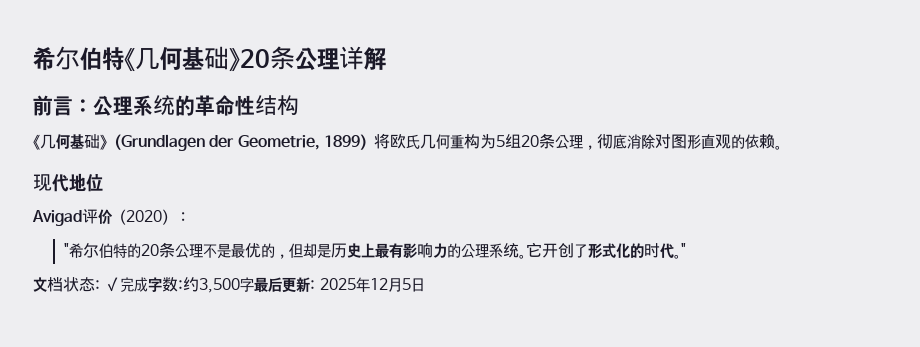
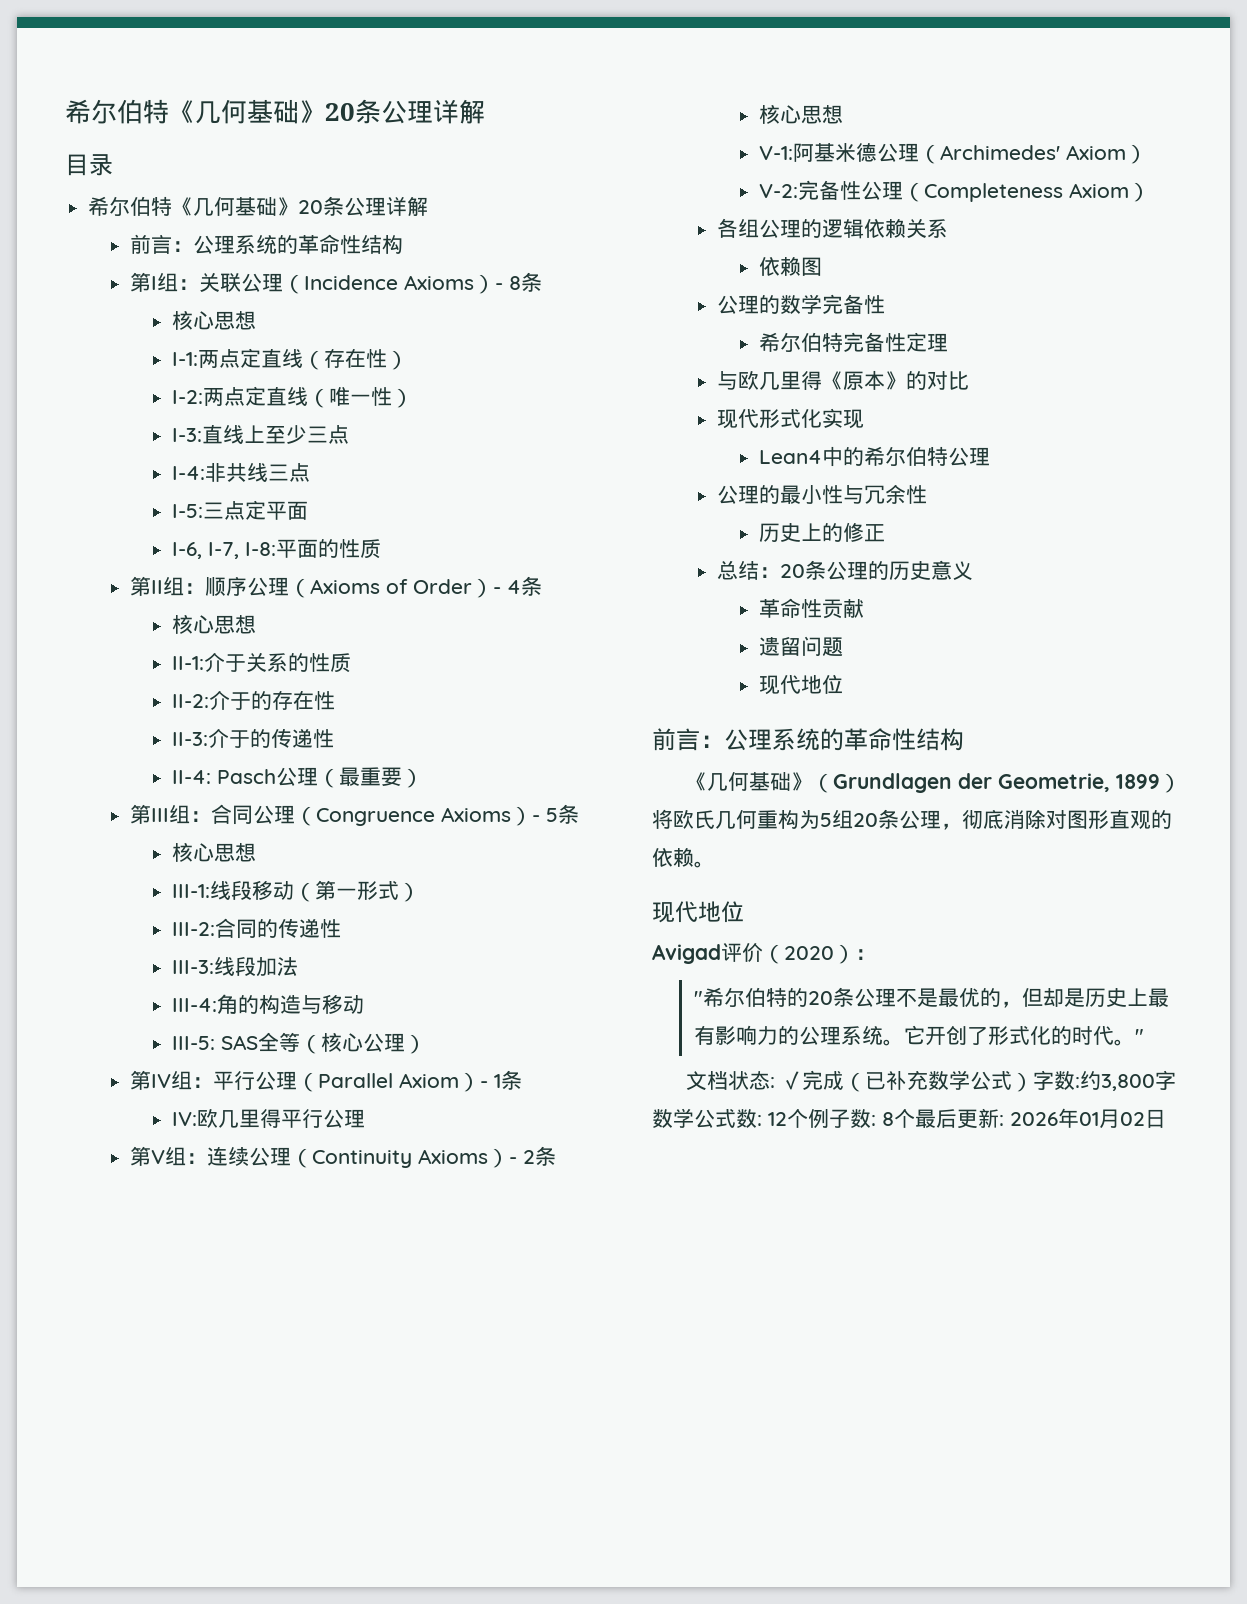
[33,46,386,72] 希尔伯特《几何基础》20条公理详解 -> [65,99,485,124] [65,154,113,176] [88,196,429,216] [129,234,403,254] [129,272,542,294] [171,310,256,330] [171,348,408,370] [171,386,413,408] [171,425,349,444] [171,463,310,482] [171,500,308,520] [171,539,381,559] [129,576,542,598] [171,614,256,634] [171,652,351,673] [171,690,335,710] [171,728,334,748] [171,767,423,788] [129,804,579,826] [171,842,256,862] [171,880,420,902] [171,918,341,939] [171,957,298,977] [171,994,364,1014] [171,1032,426,1054] [129,1070,522,1092] [171,1109,365,1128] [129,1146,556,1168] [758,104,843,124] [758,143,1147,164] [758,180,1150,202] [716,218,948,239] [758,257,822,276] [716,294,885,314] [758,332,948,352] [716,370,969,390] [716,408,864,429] [758,446,990,467] [716,484,927,504] [758,522,885,542] [716,560,973,580] [758,598,864,619] [758,636,843,657] [758,674,843,695] 希尔伯特《几何基础》20条公理详解 // 目录 // 希尔伯特《几何基础》20条公理详解 // 前言：公理系统的革命性结构 // 第I组：关联公理（Incidence Axioms）- 8条 // 核心思想 // I-1:两点定直线（存在性） // I-2:两点定直线（唯一性） // I-3:直线上至少三点 // I-4:非共线三点 // I-5:三点定平面 // I-6, I-7, I-8:平面的性质 // 第II组：顺序公理（Axioms of Order）- 4条 // 核心思想 // II-1:介于关系的性质 // II-2:介于的存在性 // II-3:介于的传递性 // II-4: Pasch公理（最重要） // 第III组：合同公理（Congruence Axioms）- 5条 // 核心思想 // III-1:线段移动（第一形式） // III-2:合同的传递性 // III-3:线段加法 // III-4:角的构造与移动 // III-5: SAS全等（核心公理） // 第IV组：平行公理（Parallel Axiom）- 1条 // IV:欧几里得平行公理 // 第V组：连续公理（Continuity Axioms）- 2条 // 核心思想 // V-1:阿基米德公理（Archimedes' Axiom） // V-2:完备性公理（Completeness Axiom） // 各组公理的逻辑依赖关系 // 依赖图 // 公理的数学完备性 // 希尔伯特完备性定理 // 与欧几里得《原本》的对比 // 现代形式化实现 // Lean4中的希尔伯特公理 // 公理的最小性与冗余性 // 历史上的修正 // 总结：20条公理的历史意义 // 革命性贡献 // 遗留问题 // 现代地位
[148,277,411,293] 字数:约3,500字最后更新: 2025年12月5 -> [844,1070,1177,1092] [652,1108,1145,1129] （已补充数学公式）字数:约3,800字数学公式数: 12个例子数: 8个最后更新: 2026年01月02

